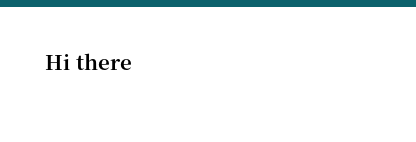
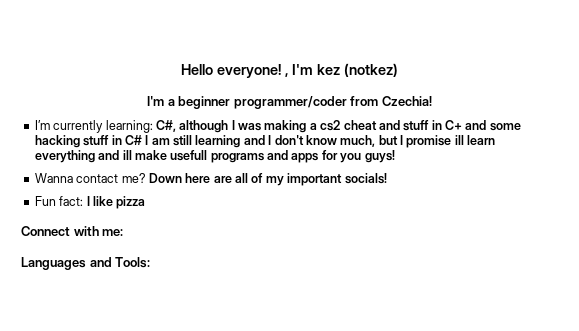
[45,53,132,70] Hi there -> [181,63,398,78] [147,96,432,109] [34,120,521,133] [34,135,496,148] [34,150,395,163] [34,173,387,186] [34,196,146,209] [21,226,124,236] [21,257,151,270] Hello everyone! , I'm kez (notkez) // I'm a beginner programmer/coder from Czechia! // I’m currently learning: C#, although I was making a cs2 cheat and stuff in C+ and some hacking stuff in C# I am still learning and I don't know much, but I promise ill learn everything and ill make usefull programs and apps for you guys! // Wanna contact me? Down here are all of my important socials! // Fun fact: I like pizza // Connect with me: // Languages and Tools:

